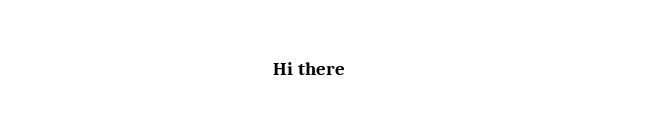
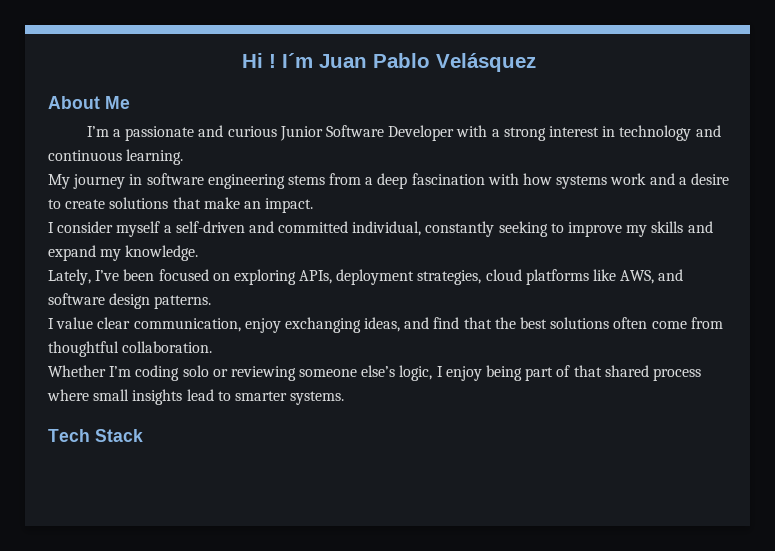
[297,62,345,75] there -> [268,53,536,72] [48,96,130,109] [86,125,721,141] [48,149,184,165] [48,173,729,189] [48,197,314,213] [48,221,713,237] [48,245,199,261] [48,269,684,285] [48,293,212,309] [48,317,723,333] [48,341,213,357] [48,365,701,381] [47,389,345,405] [48,429,143,442] ! I´m Juan Pablo Velásquez // About Me // I’m a passionate and curious Junior Software Developer with a strong interest in technology and continuous learning. // My journey in software engineering stems from a deep fascination with how systems work and a desire to create solutions that make an impact. // I consider myself a self-driven and committed individual, constantly seeking to improve my skills and expand my knowledge. // Lately, I’ve been focused on exploring APIs, deployment strategies, cloud platforms like AWS, and software design patterns. // I value clear communication, enjoy exchanging ideas, and find that the best solutions often come from thoughtful collaboration. // Whether I’m coding solo or reviewing someone else’s logic, I enjoy being part of that shared process where small insights lead to smarter systems. // Tech Stack

